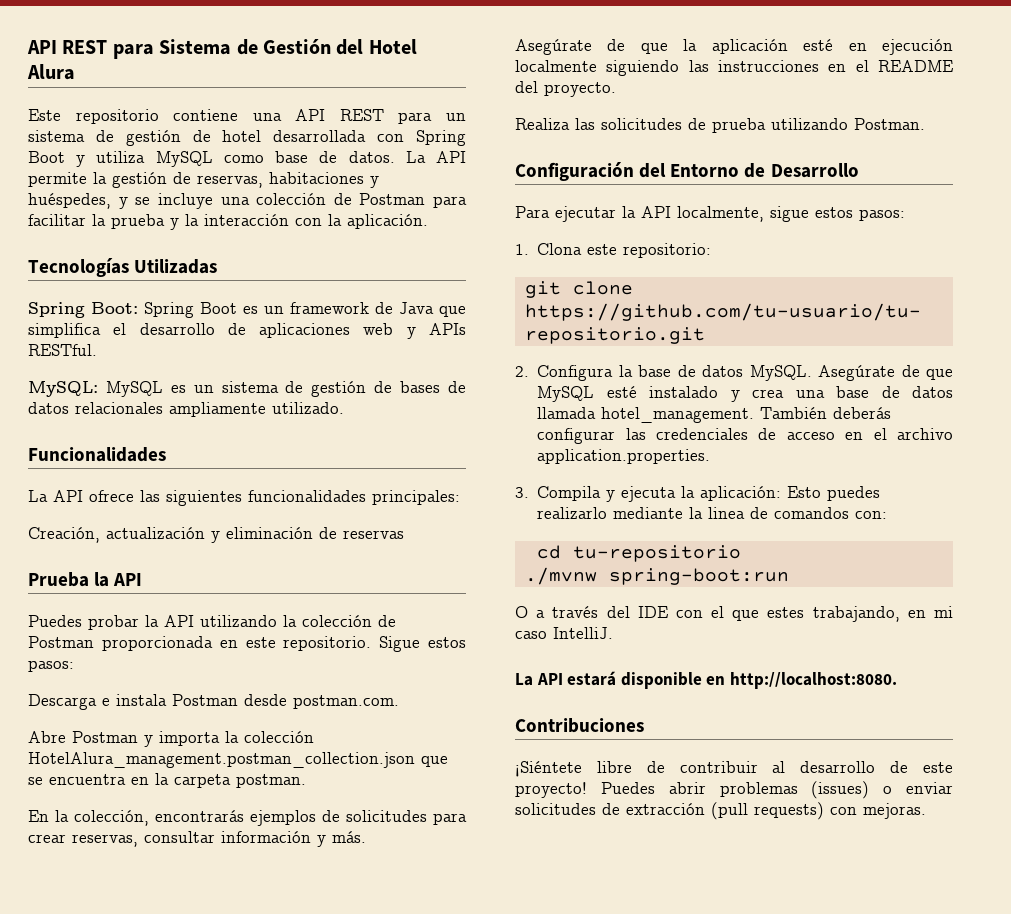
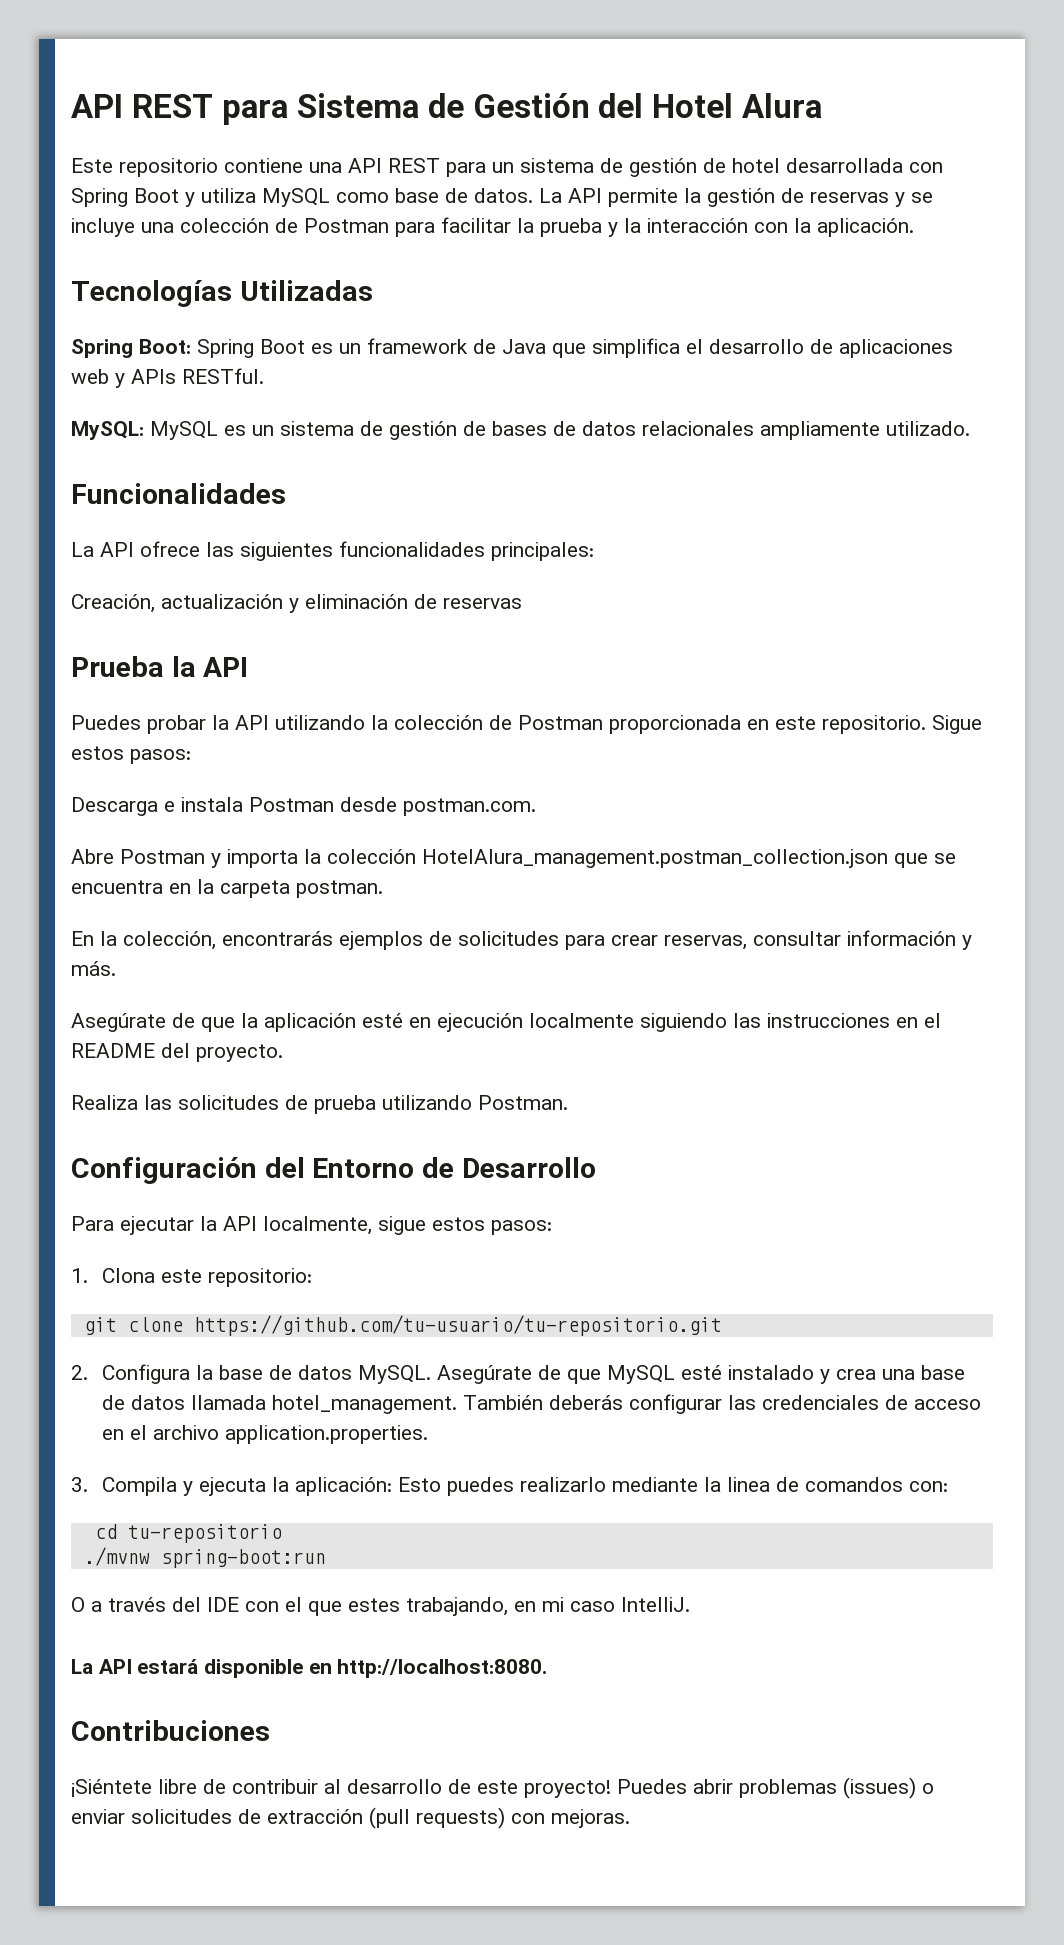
[197,172,379,188] [28,193,111,209] reservas, habitaciones y huéspedes, -> [810,192,889,203] reservas

